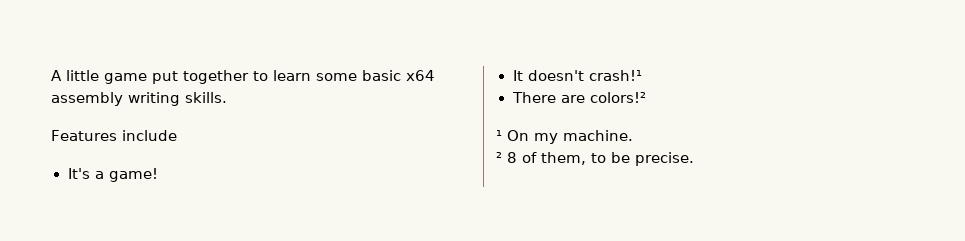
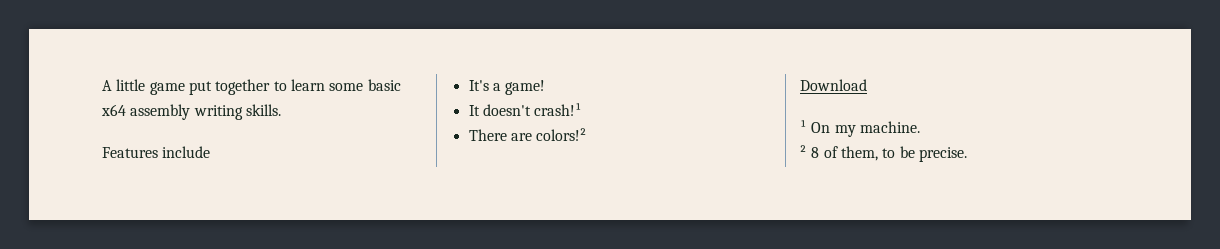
(646, 97) none -> [800,79,867,91] // Download

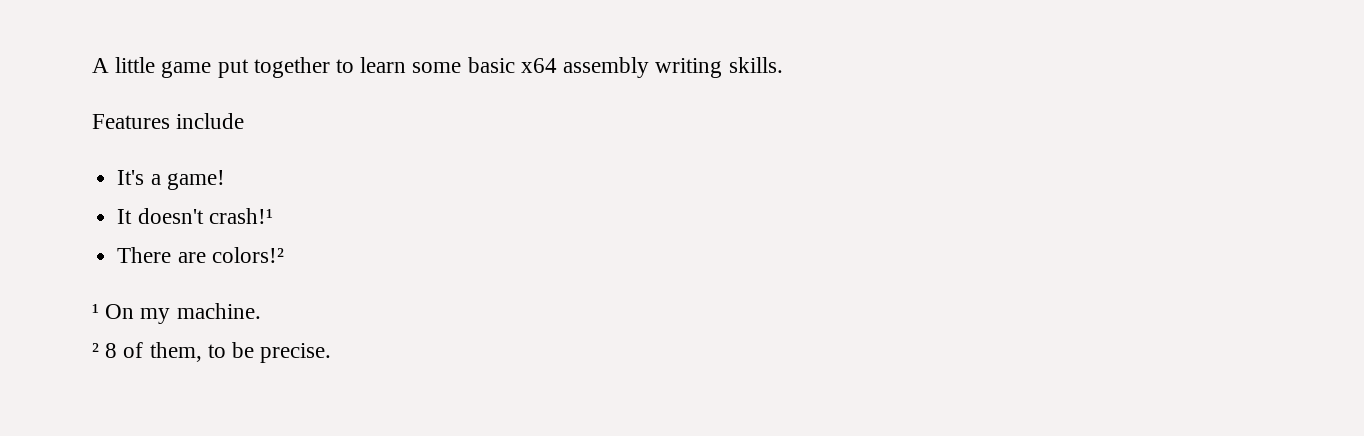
[800,79,867,91] // Download -> (284, 255) none

